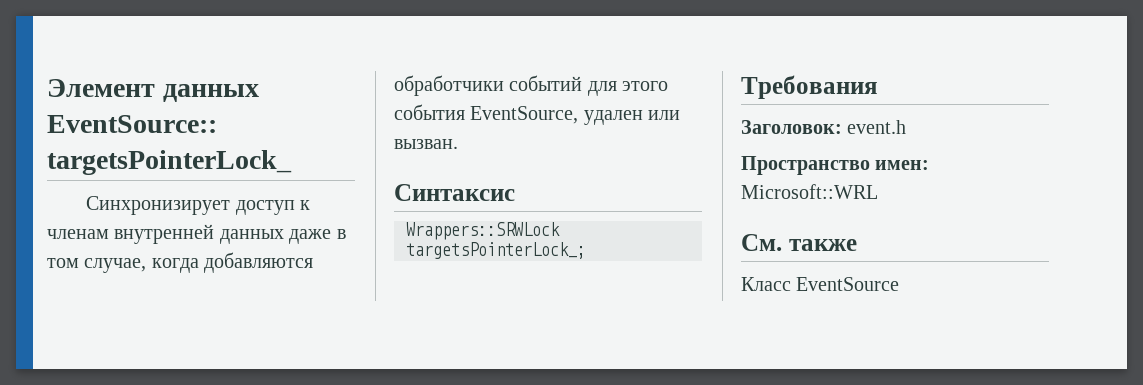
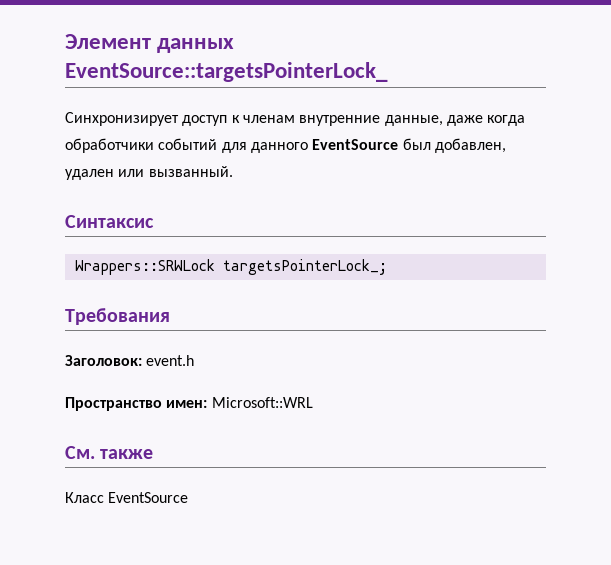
[114,224,346,244] [47,252,314,273] [394,75,669,96] [394,104,579,124] внутренней данных даже в том случае, когда добавляются обработчики событий для этого события EventSource, -> [299,115,526,126] [65,138,506,153] внутренние данные, даже когда обработчики событий для данного EventSource был добавлен,
[394,139,458,149] вызван. -> [148,166,233,177] вызванный.

